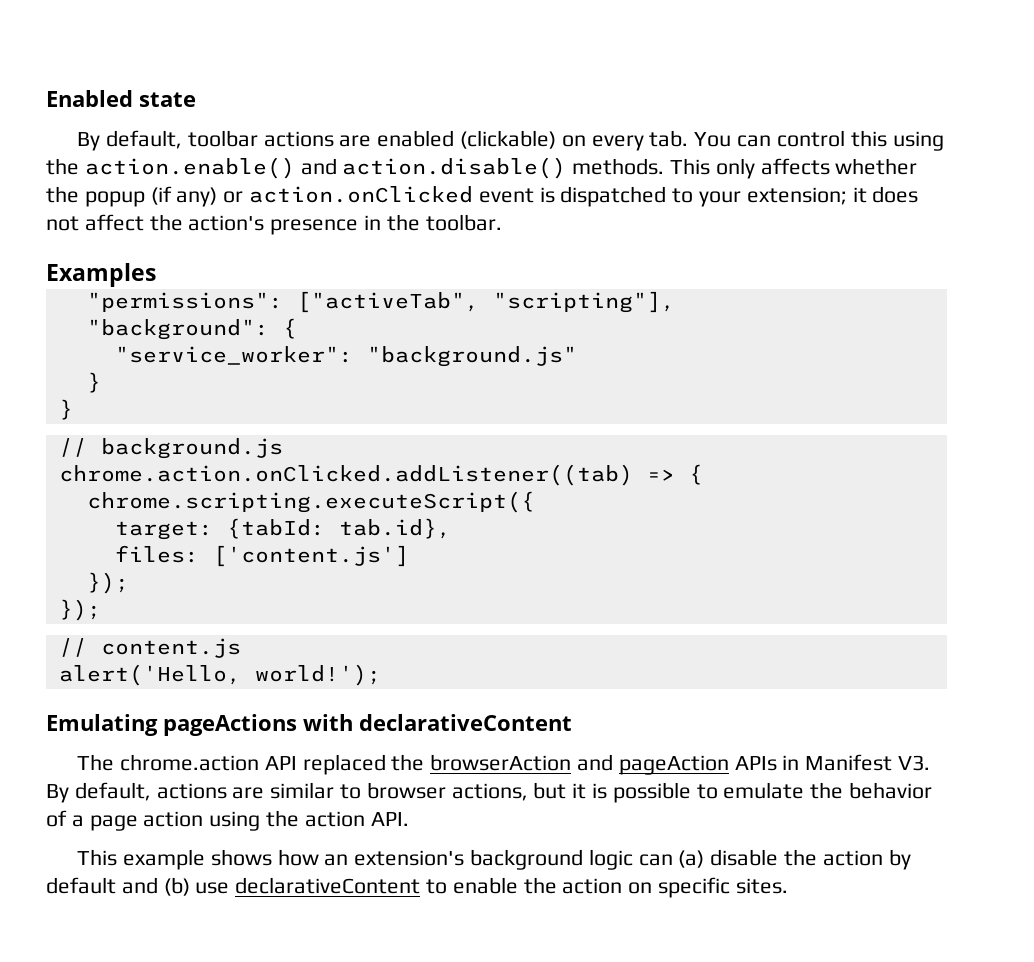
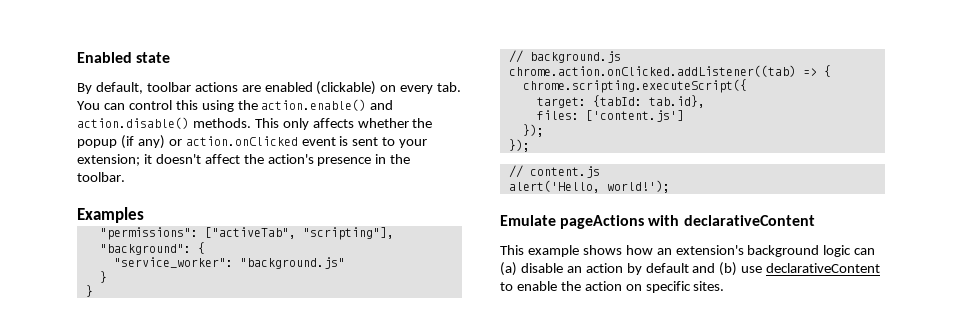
[560,186,667,207] dispatched -> [352,137,379,146] sent
[872,186,919,203] [46,216,79,231] does not -> [155,154,201,164] doesn't
[46,714,158,736] Emulating -> [500,215,556,226] Emulate
[77,754,931,775] [46,782,933,803] [46,810,409,831] // The chrome.action API replaced the browserAction and pageAction APIs in Manifest V3. By default, actions are similar to browser actions, but it is possible to emulate the behavior of a page action using the action API. -> (815, 220) none
[784,849,818,866] the -> [566,266,582,273] an

